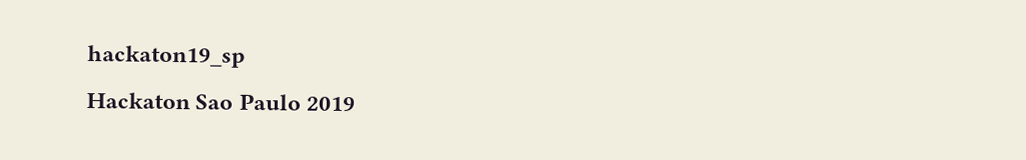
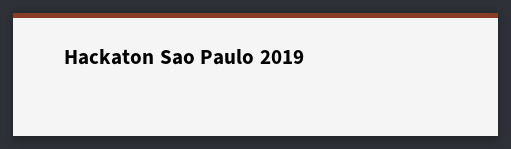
[87,45,246,68] hackaton19_sp // -> (64, 57) none

